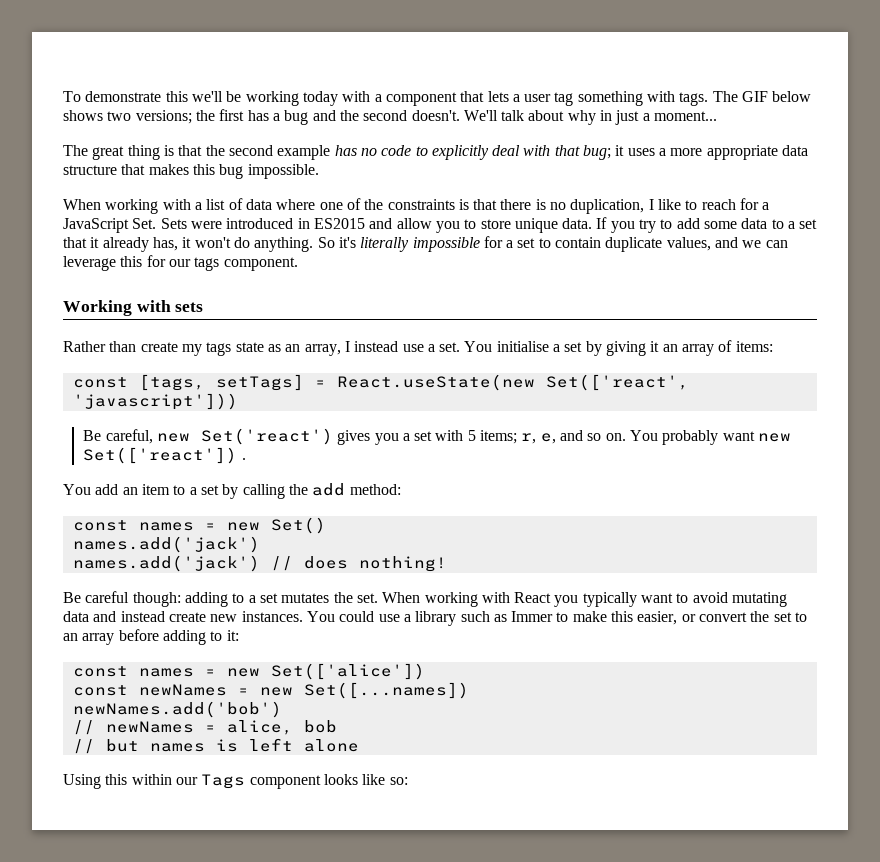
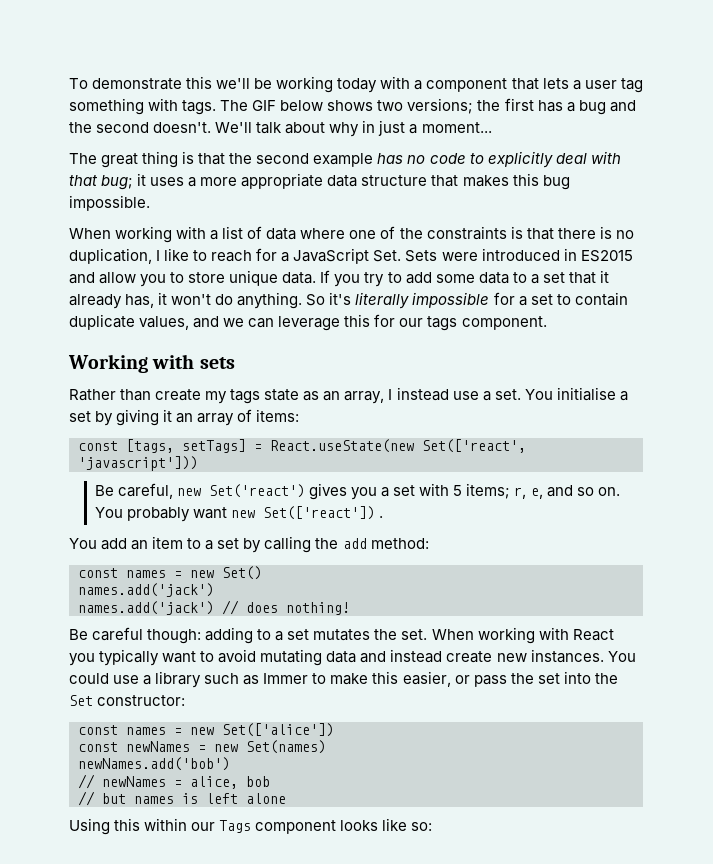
[699,612,748,622] convert -> [473,675,507,687] pass
[795,612,808,622] [63,629,239,645] to an array before adding to it: -> [563,671,618,684] [69,695,186,706] into the Set constructor:
[303,682,469,699] Set([...names]) -> [246,740,326,754] Set(names)

